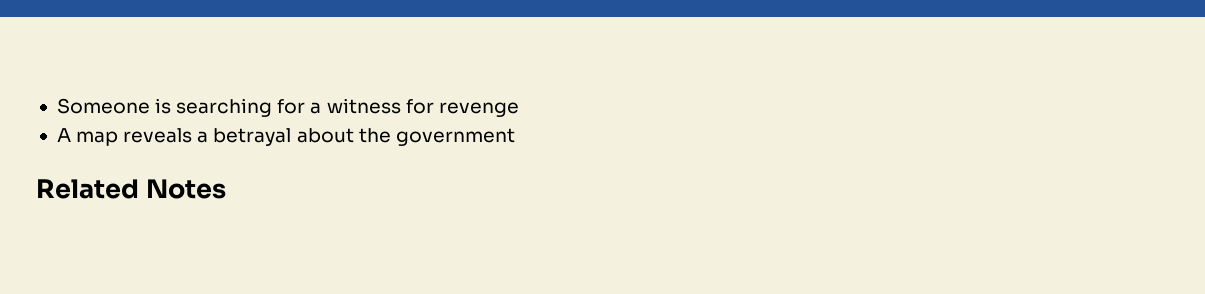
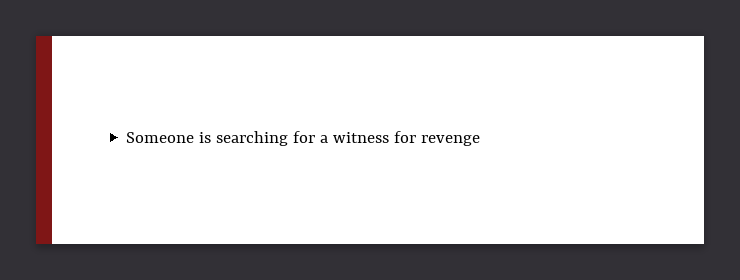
[56,128,515,146] [36,179,226,199] // A map reveals a betrayal about the government // Related Notes -> (481, 140) none

